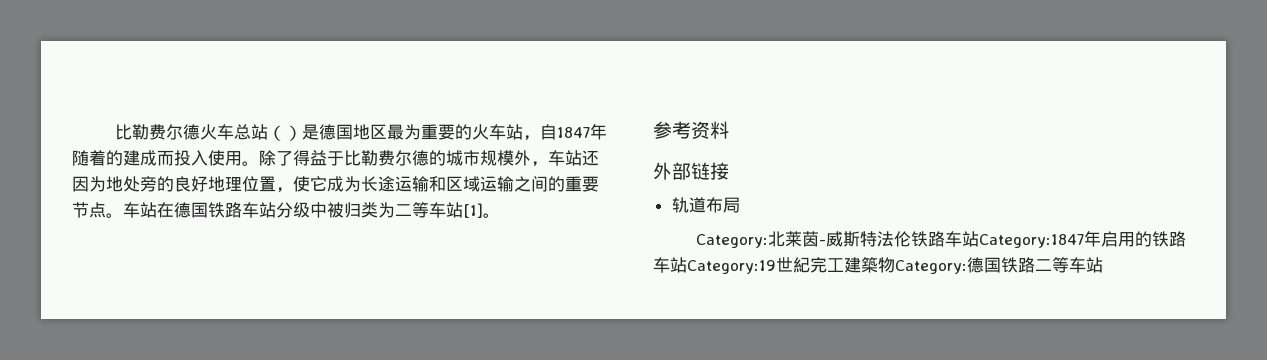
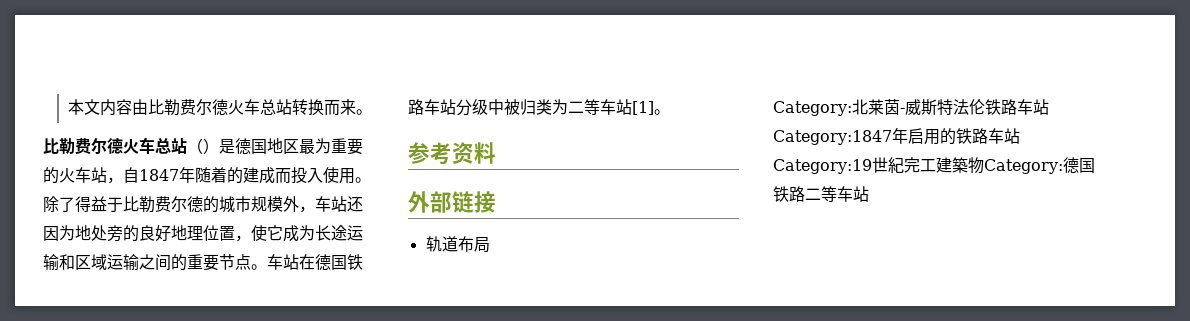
(114, 132) none -> [68,99,373,116] 本文内容由比勒费尔德火车总站转换而来。 //

